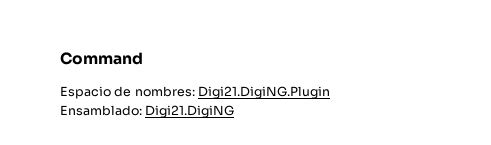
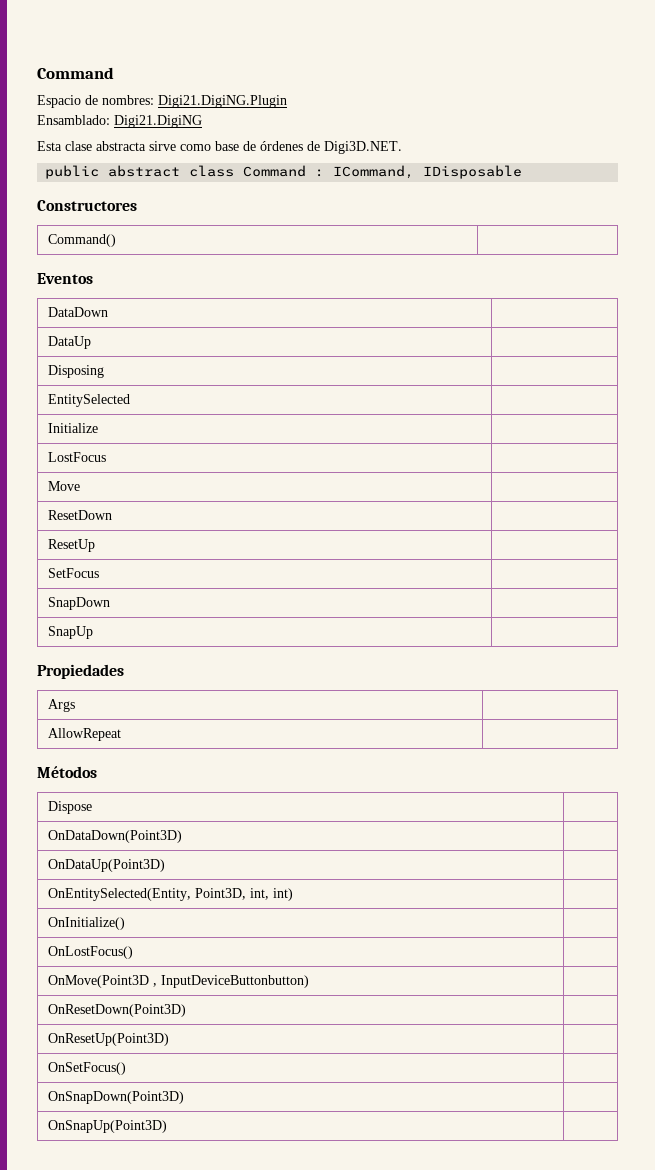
(235, 111) none -> [37,141,402,154] [45,165,523,179] [37,200,137,211] [47,234,116,247] [37,273,93,284] [47,307,108,317] [47,336,91,349] [47,365,104,378] [47,394,130,407] [47,423,98,433] [47,452,106,462] [47,481,80,491] [47,510,112,520] [47,539,95,552] [47,568,99,578] [47,597,110,610] [47,626,93,639] [37,664,124,679] [47,699,75,712] [47,728,121,741] [37,766,97,778] [47,801,92,814] [47,830,182,843] [47,859,165,872] [47,888,293,901] [47,917,125,930] [47,946,133,959] [47,975,309,988] [47,1004,186,1017] [47,1033,169,1046] [47,1062,126,1075] [47,1091,184,1104] [47,1120,167,1133] // Esta clase abstracta sirve como base de órdenes de Digi3D.NET. // public abstract class Command : ICommand, IDisposable // Constructores // Command() | // Eventos // DataDown | // DataUp | // Disposing | // EntitySelected | // Initialize | // LostFocus | // Move | // ResetDown | // ResetUp | // SetFocus | // SnapDown | // SnapUp | // Propiedades // Args | // AllowRepeat | // Métodos // Dispose | // OnDataDown(Point3D) | // OnDataUp(Point3D) | // OnEntitySelected(Entity, Point3D, int, int) | // OnInitialize() | // OnLostFocus() | // OnMove(Point3D , InputDeviceButtonbutton) | // OnResetDown(Point3D) | // OnResetUp(Point3D) | // OnSetFocus() | // OnSnapDown(Point3D) | // OnSnapUp(Point3D) |

